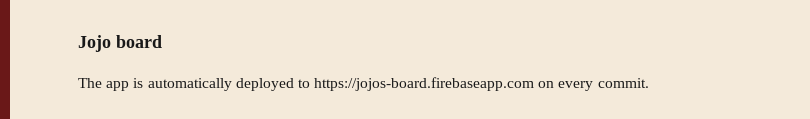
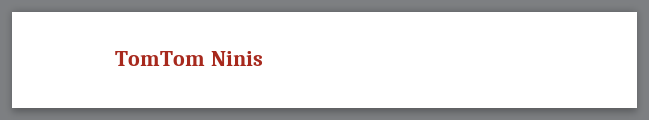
[78,35,162,52] [78,77,649,91] Jojo board // The app is automatically deployed to https://jojos-board.firebaseapp.com on every commit. -> [115,51,263,66] TomTom Ninis

